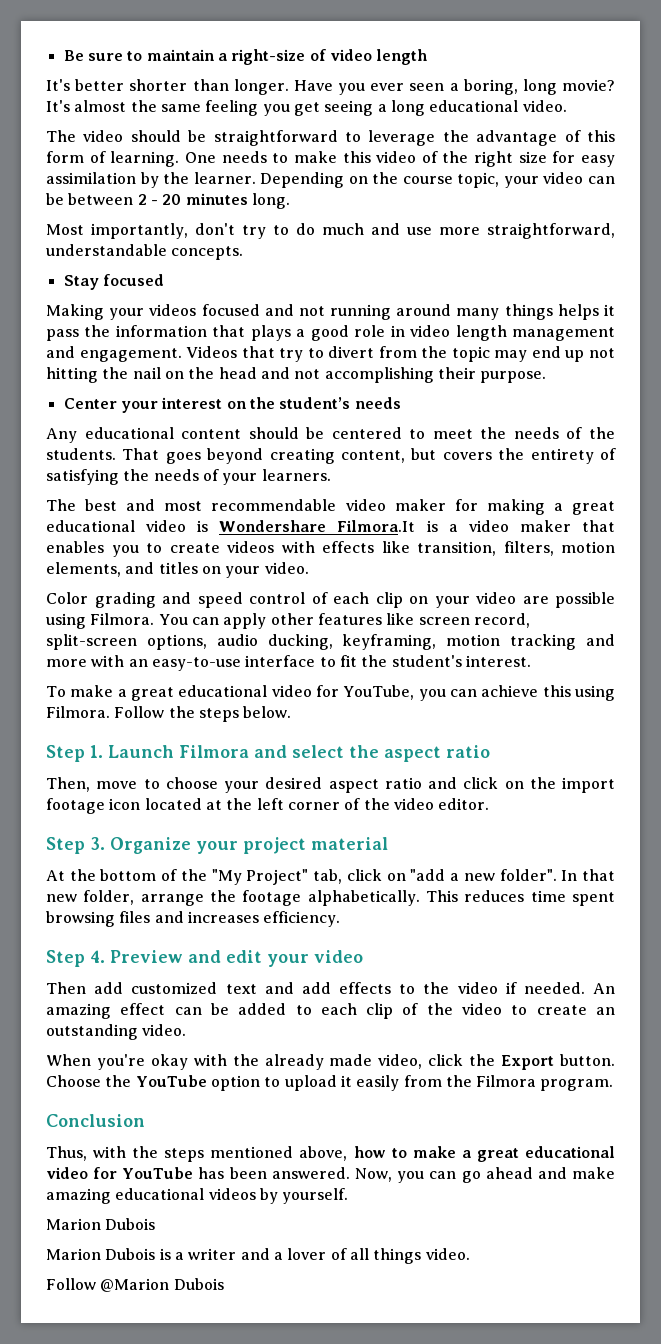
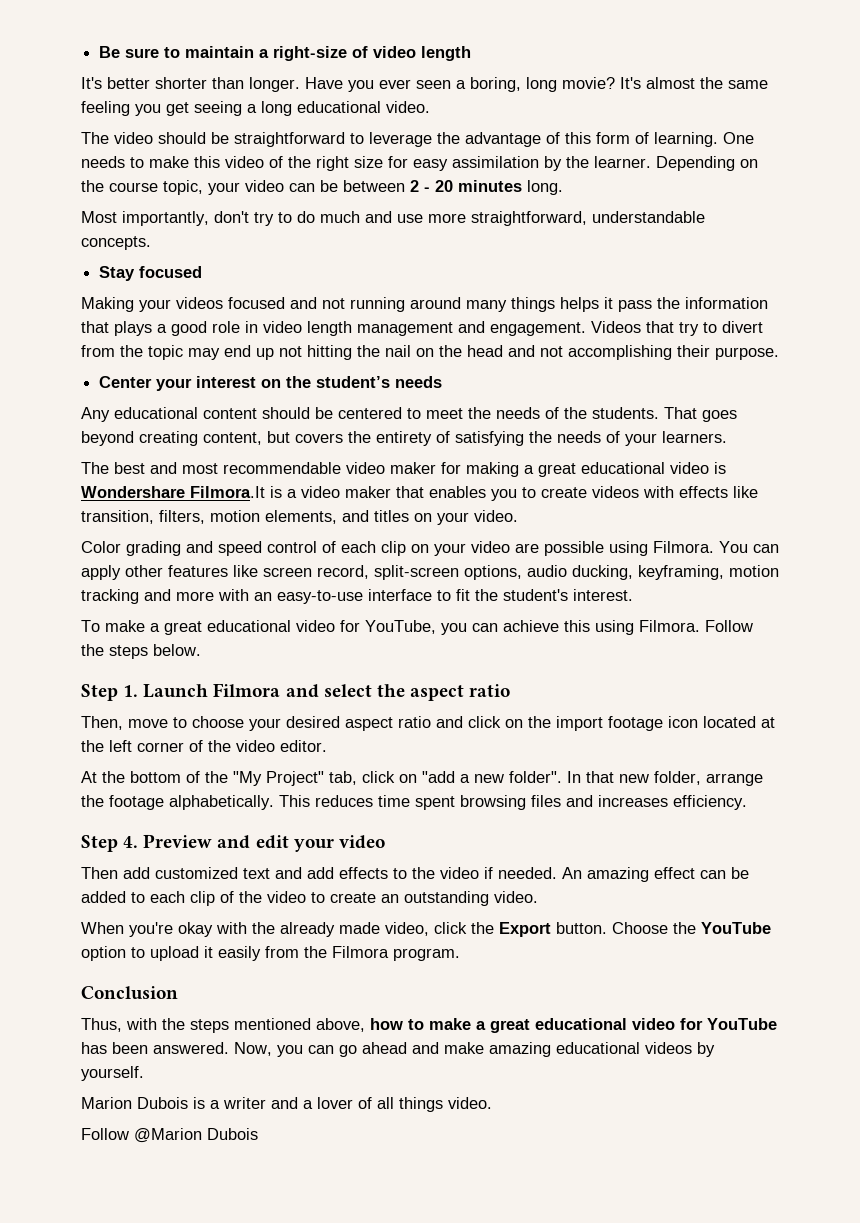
[46,837,388,854] // Step 3. Organize your project material -> (327, 746) none
[46,1248,156,1260] // Marion Dubois -> (188, 1103) none

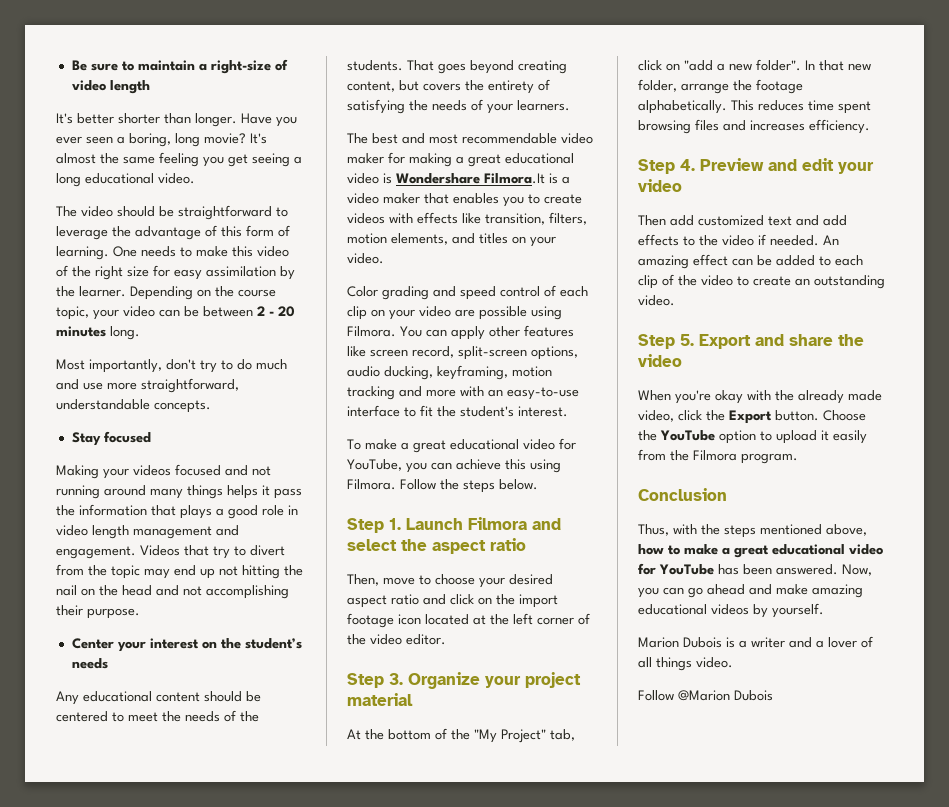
(327, 746) none -> [347,672,581,689] [347,693,413,706] // Step 3. Organize your project material
(538, 897) none -> [638,334,864,349] [638,354,682,367] // Step 5. Export and share the video

